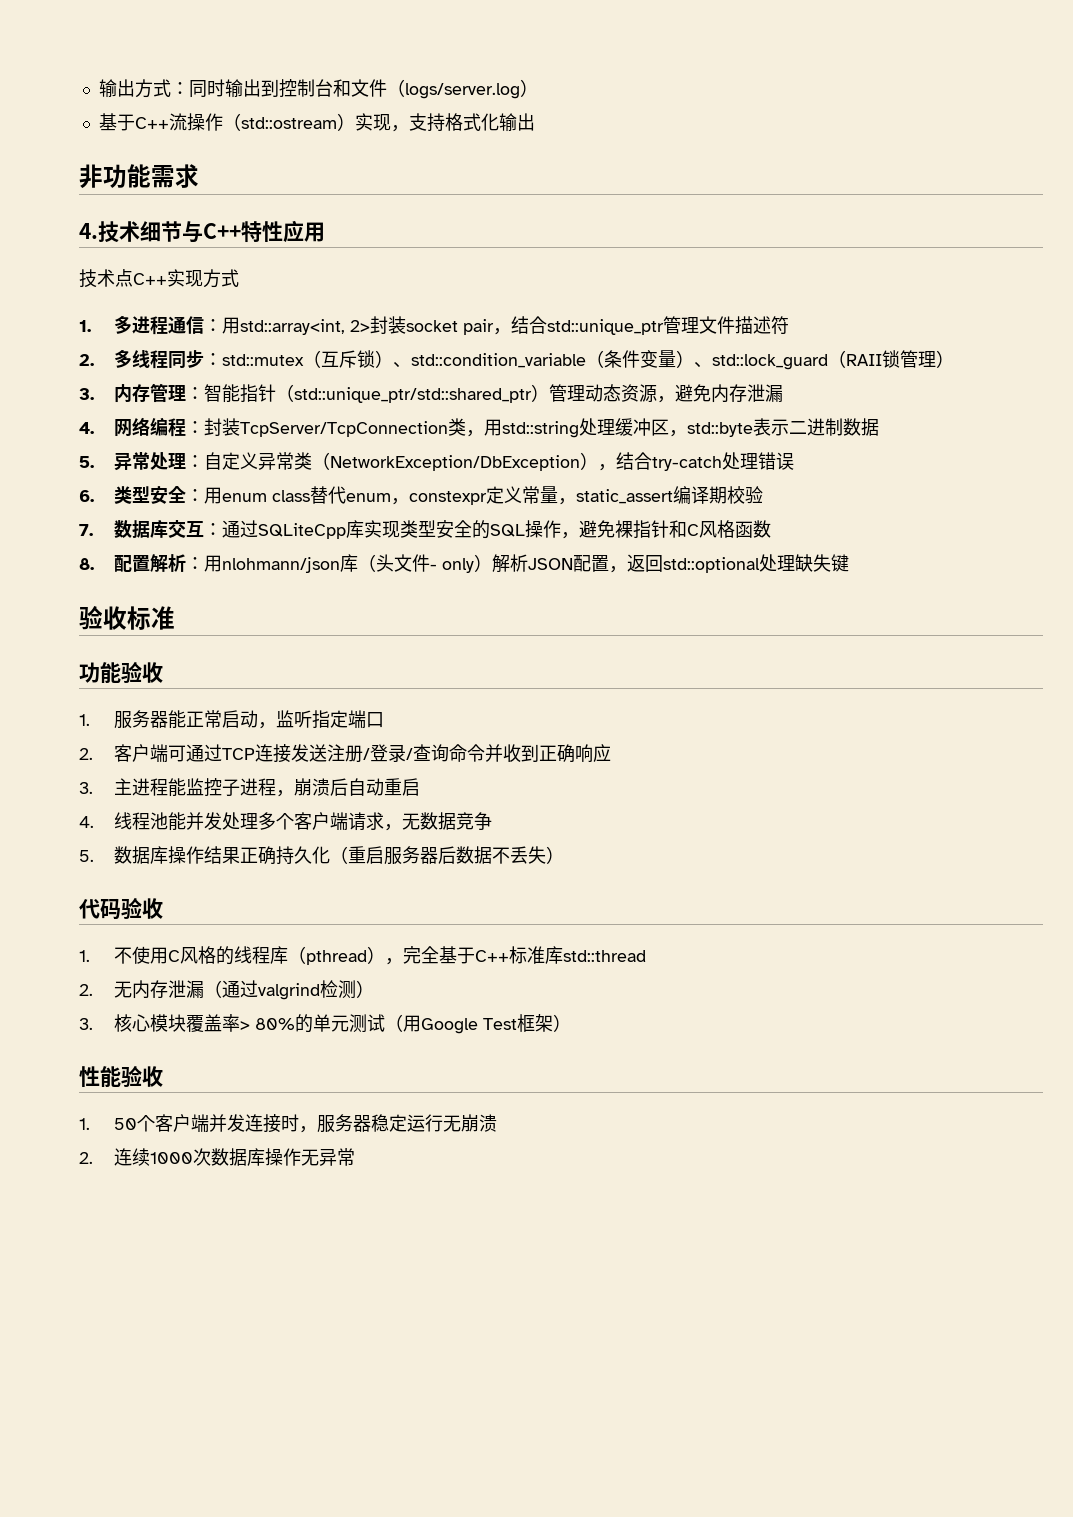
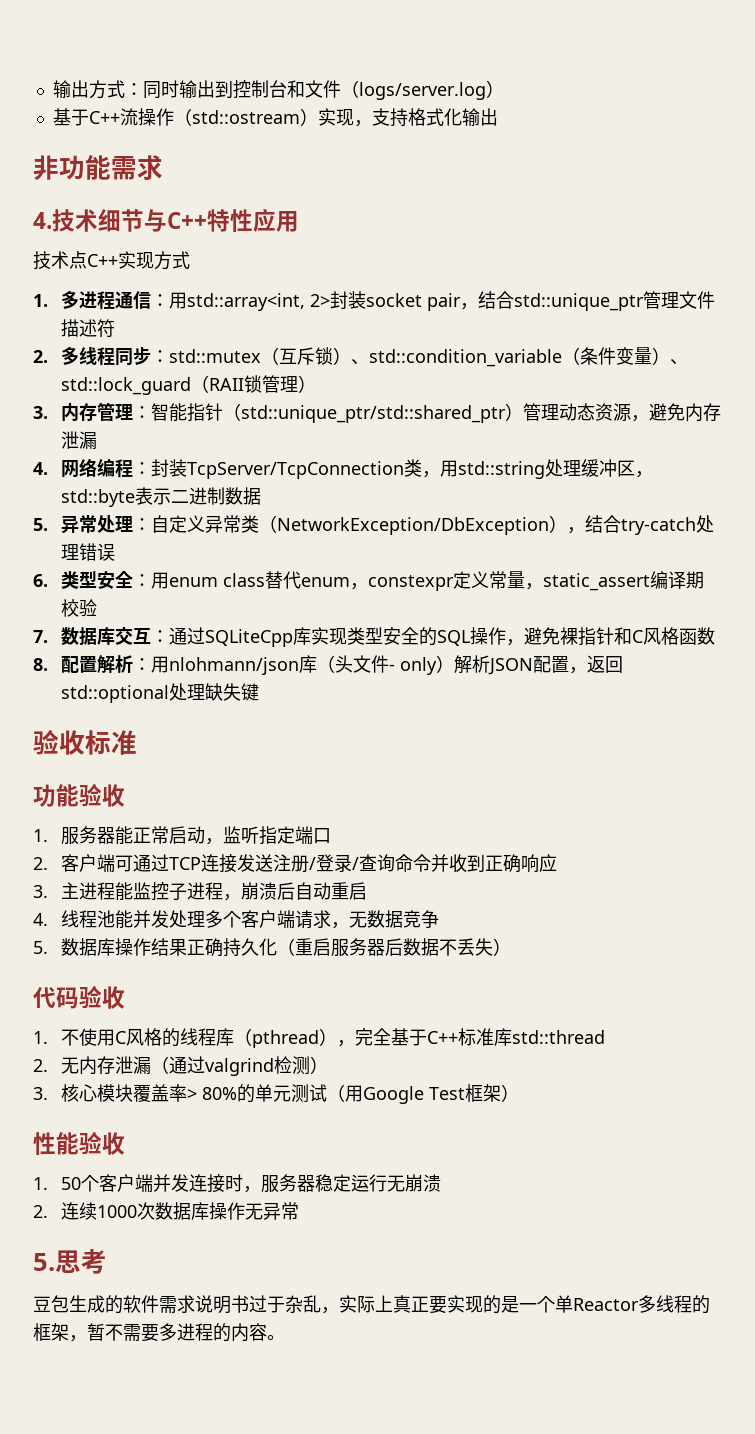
(355, 1157) none -> [33,1249,107,1274] [33,1295,710,1314] [33,1323,285,1342] // 5.思考 // 豆包生成的软件需求说明书过于杂乱，实际上真正要实现的是一个单Reactor多线程的框架，暂不需要多进程的内容。

